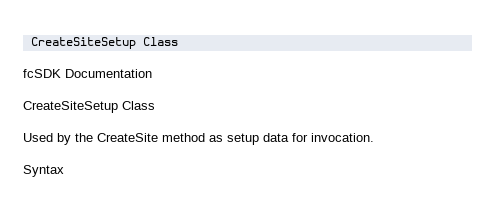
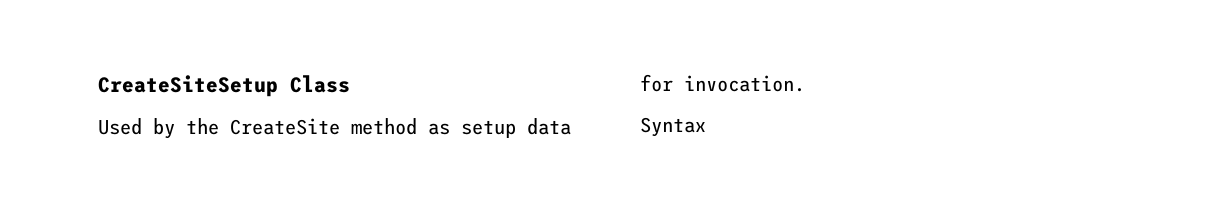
[30,37,178,49] [23,69,152,78] [23,101,155,113] CreateSiteSetup Class // fcSDK Documentation // CreateSiteSetup Class -> [98,75,350,97] CreateSiteSetup Class

